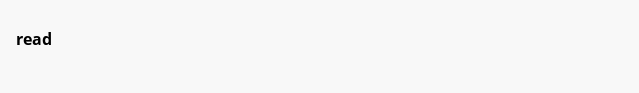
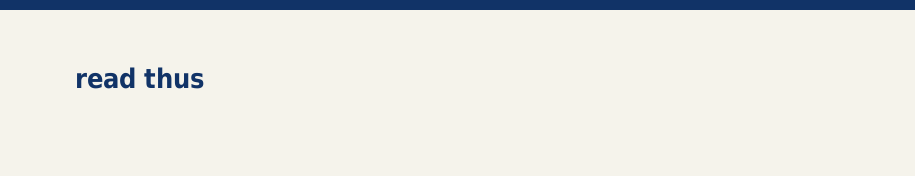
(52, 38) none -> [144,67,204,89] thus

